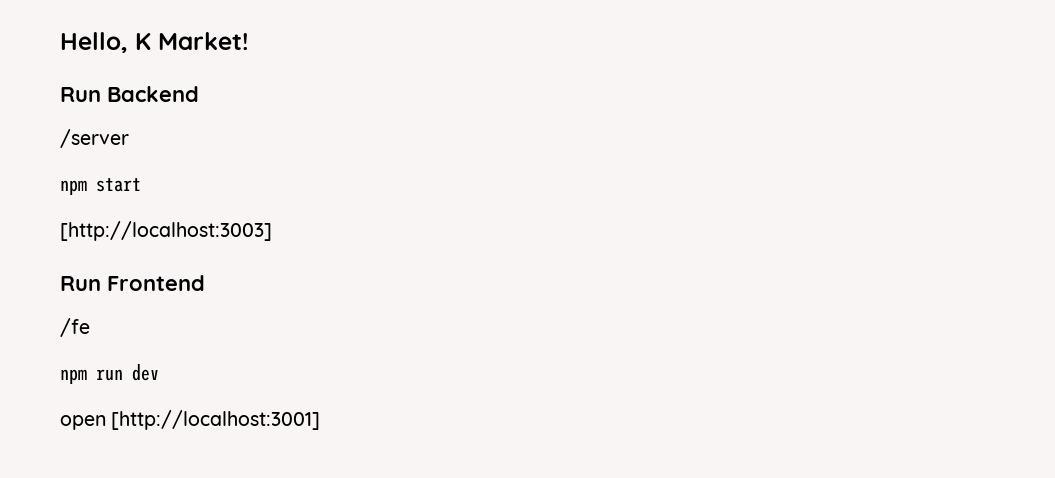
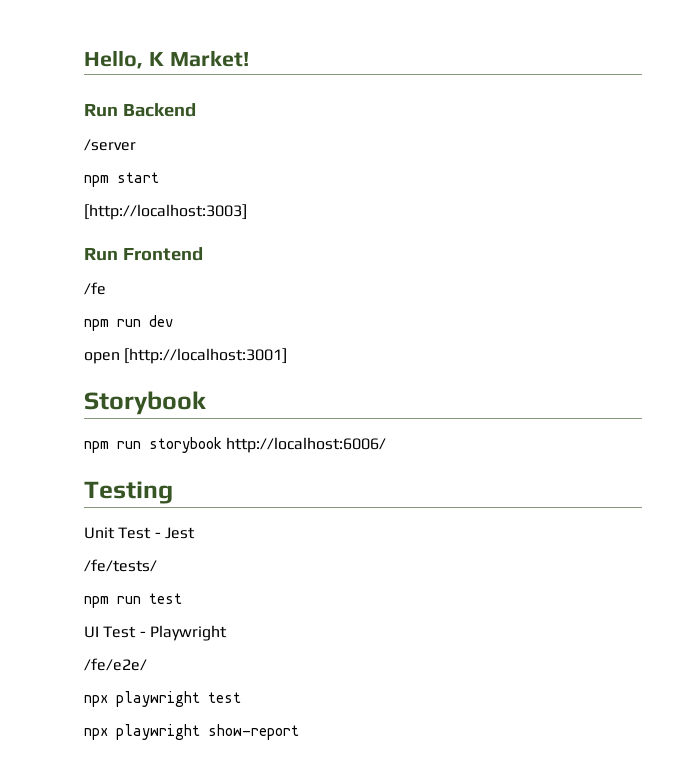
(321, 420) none -> [84,391,206,415] [84,437,387,453] [84,481,173,504] [84,527,195,539] [84,559,157,572] [84,593,182,608] [84,625,227,641] [84,658,147,671] [84,691,241,707] [84,724,299,740] // Storybook // npm run storybook http://localhost:6006/ // Testing // Unit Test - Jest // /fe/tests/ // npm run test // UI Test - Playwright // /fe/e2e/ // npx playwright test // npx playwright show-report

